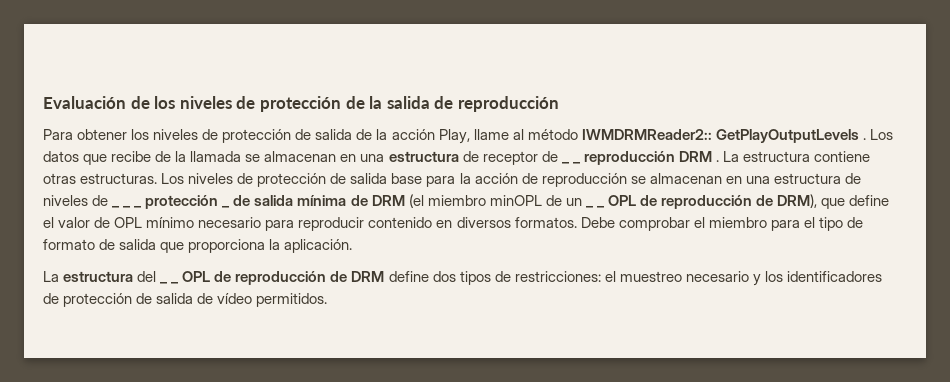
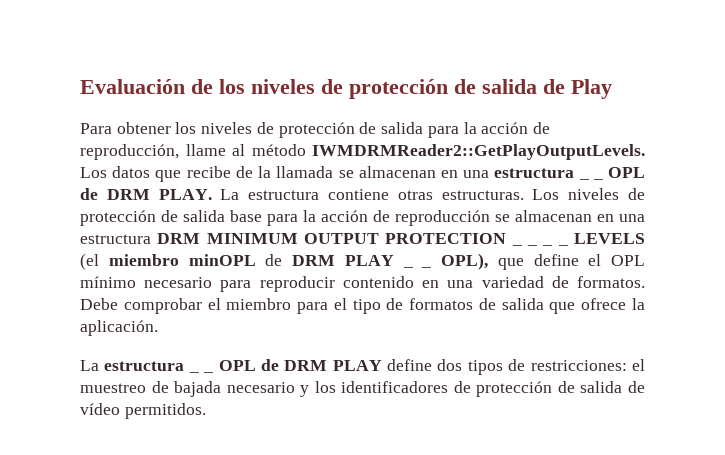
[369,96,559,112] la salida de reproducción -> [482,79,612,99] salida de Play
[356,129,470,144] de la acción Play, -> [427,122,550,138] [80,144,179,160] para la acción de reproducción,
[581,129,866,143] IWMDRMReader2:: GetPlayOutputLevels . -> [312,144,645,160] IWMDRMReader2::GetPlayOutputLevels.
[462,151,558,165] [561,151,719,165] de receptor de _ _ reproducción DRM . -> [578,178,603,180] [608,167,645,178] [80,188,212,200] _ _ OPL de DRM PLAY.
[844,173,861,184] [43,195,109,206] [112,195,231,209] [233,194,582,208] [585,206,605,208] [607,194,818,209] de niveles de _ _ _ protección _ de salida mínima de DRM (el miembro minOPL de un _ _ OPL de reproducción de DRM), -> [157,233,507,244] [511,244,568,246] [573,233,645,244] [80,253,394,270] [402,253,488,270] DRM MINIMUM OUTPUT PROTECTION _ _ _ _ LEVELS (el miembro minOPL de DRM PLAY _ _ OPL),
[58,217,111,228] valor de -> (602, 260) none
[456,217,511,228] diversos -> [447,276,569,288] una variedad de
[43,239,95,250] formato -> [409,298,474,310] formatos
[188,239,266,253] proporciona -> [581,298,627,310] ofrece
[137,271,157,282] [160,282,180,284] [182,271,385,285] del _ _ OPL de reproducción de DRM -> [188,371,214,373] [218,359,382,371] _ _ OPL de DRM PLAY
(682, 276) none -> [151,381,222,397] de bajada

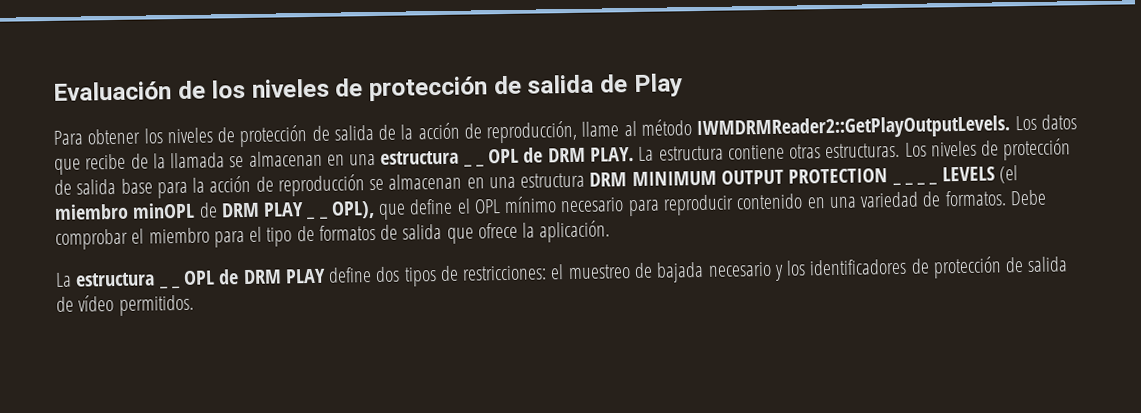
[427,126,459,138] para -> [378,124,397,140] de

